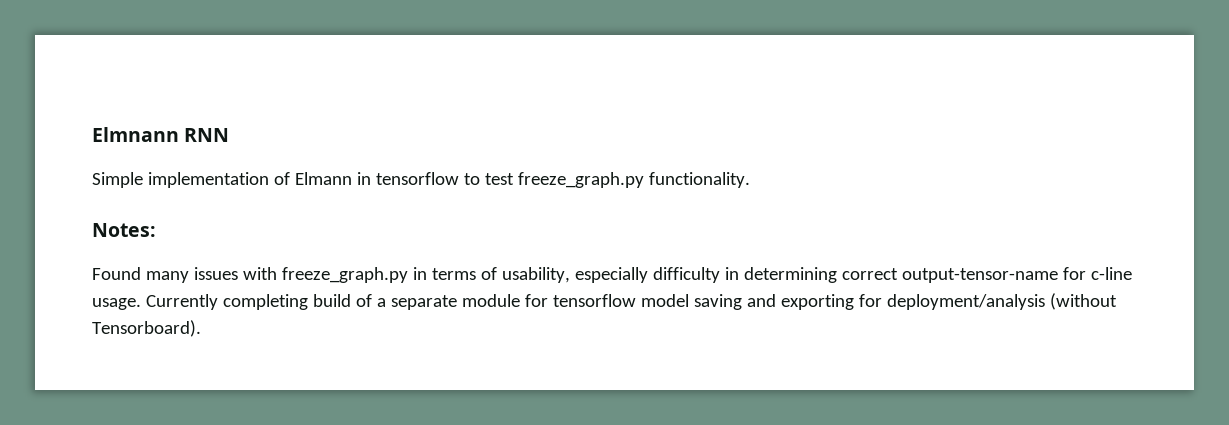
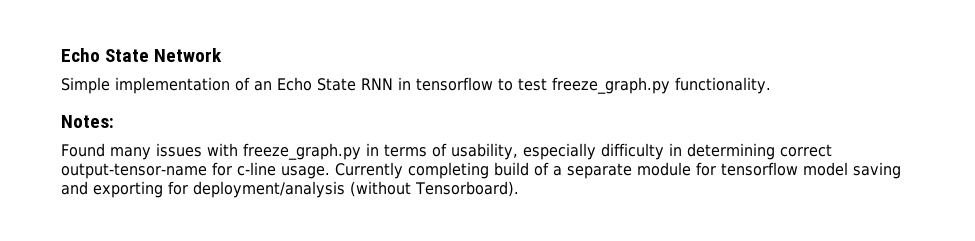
[92,127,230,142] Elmnann RNN -> [61,48,223,62] Echo State Network
[294,172,352,185] Elmann -> [254,77,393,91] an Echo State RNN

